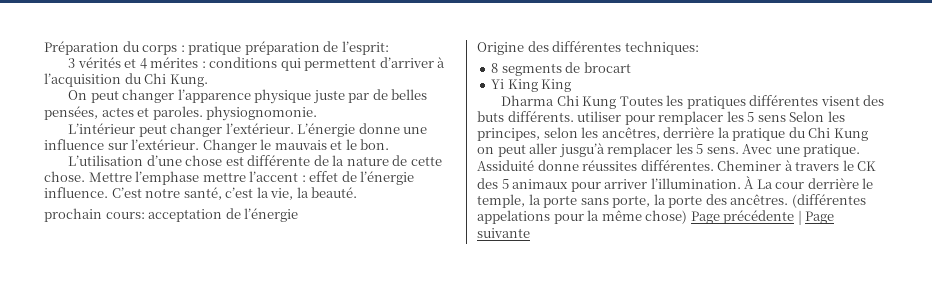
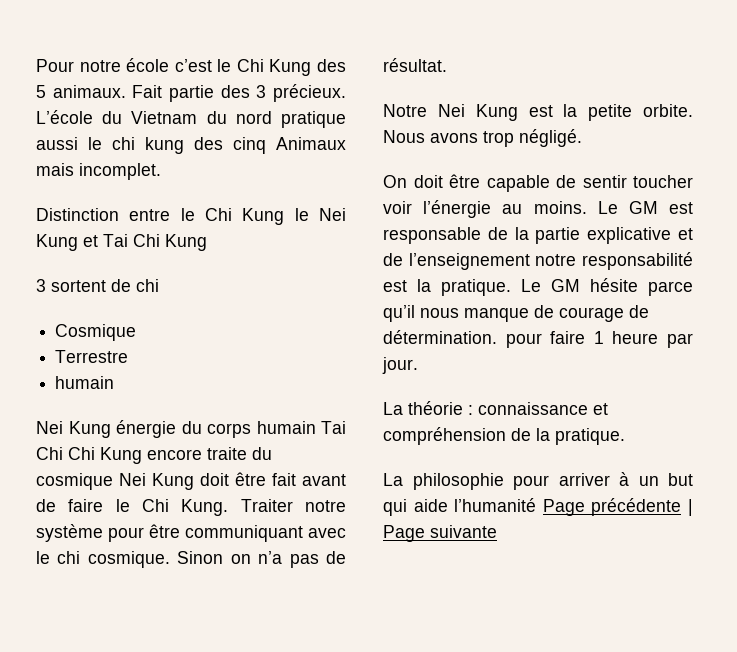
[44,41,389,55] [68,57,446,71] [44,73,208,87] [68,89,428,104] [44,106,318,121] [68,123,428,137] [44,139,390,153] [68,155,442,166] [44,171,415,185] [44,187,358,200] [44,208,299,222] [477,41,699,55] [491,62,631,76] [491,79,572,92] [501,95,885,109] [477,111,845,125] [477,127,868,141] [477,143,861,158] [477,160,877,171] [477,176,874,192] [477,194,866,208] [477,210,688,224] Préparation du corps : pratique préparation de l’esprit: // 3 vérités et 4 mérites : conditions qui permettent d’arriver à l’acquisition du Chi Kung. // On peut changer l’apparence physique juste par de belles pensées, actes et paroles. physiognomonie. // L’intérieur peut changer l’extérieur. L’énergie donne une influence sur l’extérieur. Changer le mauvais et le bon. // L’utilisation d’une chose est différente de la nature de cette chose. Mettre l’emphase mettre l’accent : effet de l’énergie influence. C’est notre santé, c’est la vie, la beauté. // prochain cours: acceptation de l’énergie // Origine des différentes techniques: // 8 segments de brocart // Yi King King // Dharma Chi Kung Toutes les pratiques différentes visent des buts différents. utiliser pour remplacer les 5 sens Selon les principes, selon les ancêtres, derrière la pratique du Chi Kung on peut aller jusgu’à remplacer les 5 sens. Avec une pratique. Assiduité donne réussites différentes. Cheminer à travers le CK des 5 animaux pour arriver l’illumination. À La cour derrière le temple, la porte sans porte, la porte des ancêtres. (différentes appelations pour la même chose) -> [36,58,346,76] [36,84,346,102] [36,110,346,128] [36,137,346,154] [36,163,161,180] [36,208,346,225] [36,234,207,251] [36,279,159,292] [55,324,137,341] [55,350,129,363] [55,376,115,389] [36,420,346,438] [36,447,272,464] [36,472,346,490] [36,499,346,516] [36,524,346,542] [36,551,346,568] [383,58,447,72] [383,104,693,121] [383,129,582,147] [383,174,693,192] [383,200,693,218] [383,227,693,244] [383,252,693,270] [383,278,693,296] [383,305,649,322] [383,330,693,348] [382,357,418,374] [383,401,608,415] [383,427,625,445] [383,472,693,490] [383,498,537,516] Pour notre école c’est le Chi Kung des 5 animaux. Fait partie des 3 précieux. L’école du Vietnam du nord pratique aussi le chi kung des cinq Animaux mais incomplet. // Distinction entre le Chi Kung le Nei Kung et Tai Chi Kung // 3 sortent de chi // Cosmique // Terrestre // humain // Nei Kung énergie du corps humain Tai Chi Chi Kung encore traite du cosmique Nei Kung doit être fait avant de faire le Chi Kung. Traiter notre système pour être communiquant avec le chi cosmique. Sinon on n’a pas de résultat. // Notre Nei Kung est la petite orbite. Nous avons trop négligé. // On doit être capable de sentir toucher voir l’énergie au moins. Le GM est responsable de la partie explicative et de l’enseignement notre responsabilité est la pratique. Le GM hésite parce qu’il nous manque de courage de détermination. pour faire 1 heure par jour. // La théorie : connaissance et compréhension de la pratique. // La philosophie pour arriver à un but qui aide l’humanité

